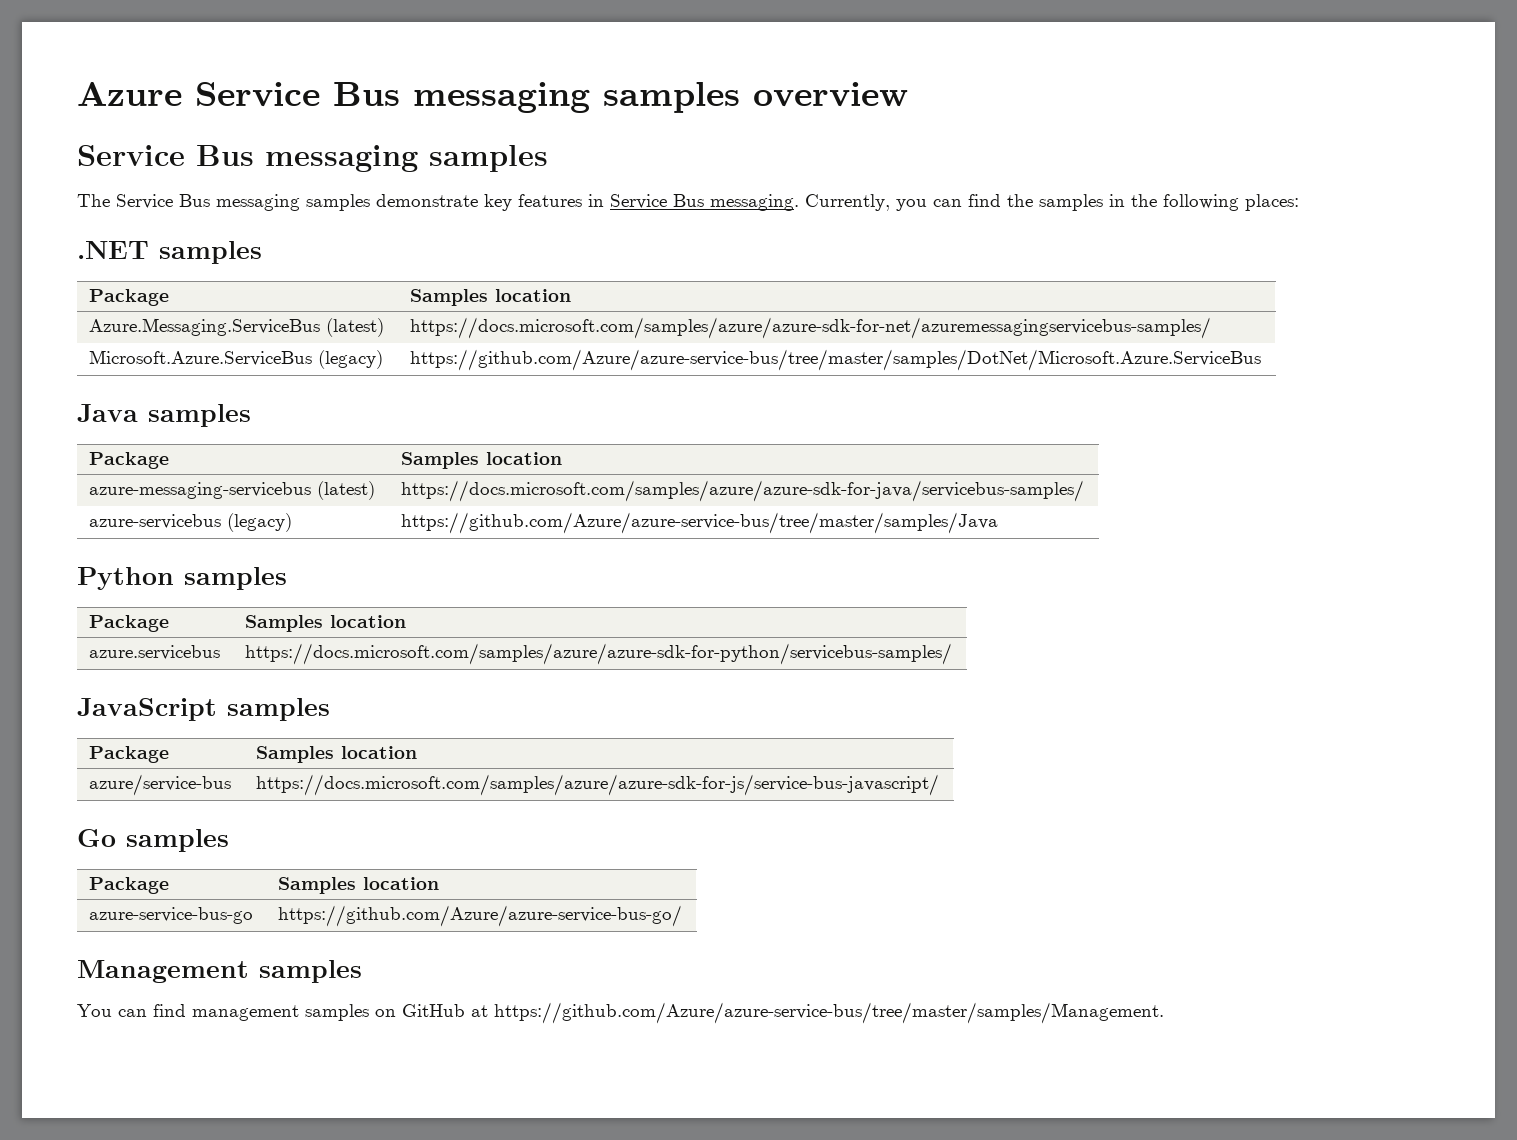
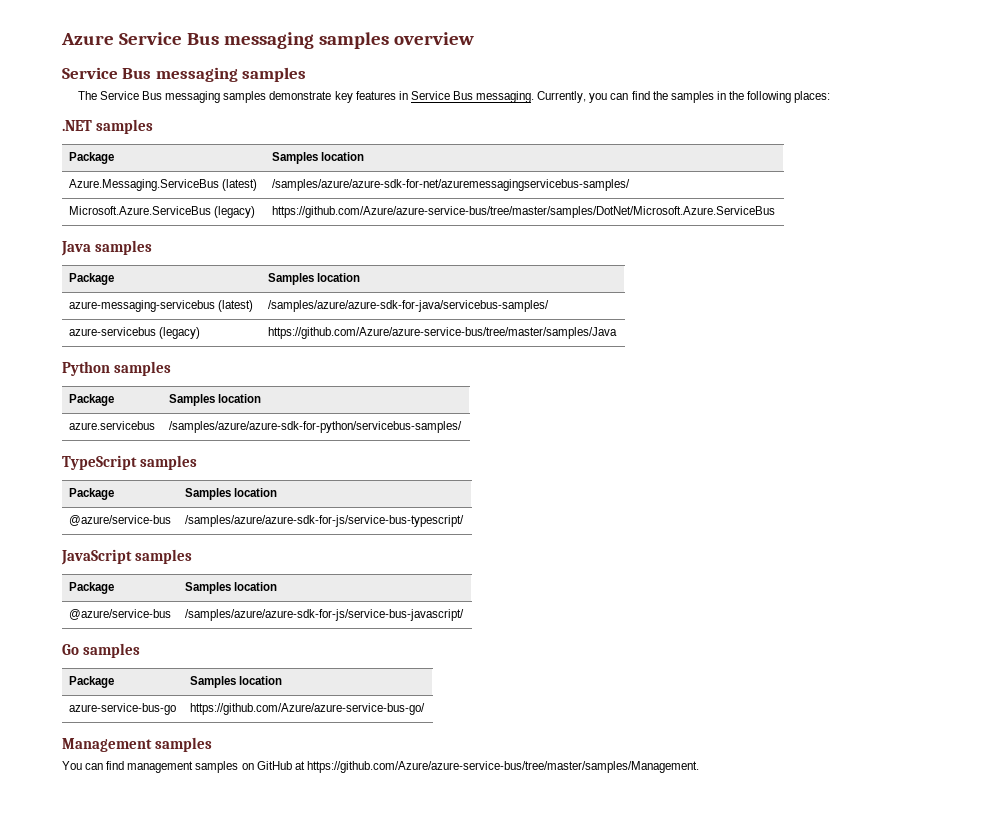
[410,317,1212,339] https://docs.microsoft.com/samples/azure/azure-sdk-for-net/azuremessagingservicebus-samples/ -> [271,179,630,191] /samples/azure/azure-sdk-for-net/azuremessagingservicebus-samples/
[401,480,1085,502] https://docs.microsoft.com/samples/azure/azure-sdk-for-java/servicebus-samples/ -> [267,300,549,312] /samples/azure/azure-sdk-for-java/servicebus-samples/
[245,643,953,665] https://docs.microsoft.com/samples/azure/azure-sdk-for-python/servicebus-samples/ -> [168,421,462,433] [62,455,197,470] [68,488,114,500] [184,488,278,500] [68,515,171,526] [184,515,464,527] /samples/azure/azure-sdk-for-python/servicebus-samples/ // TypeScript samples // Package | Samples location // @azure/service-bus | /samples/azure/azure-sdk-for-js/service-bus-typescript/
[89,774,232,796] [256,774,940,796] azure/service-bus | https://docs.microsoft.com/samples/azure/azure-sdk-for-js/service-bus-javascript/ -> [68,609,171,620] [184,609,464,621] @azure/service-bus | /samples/azure/azure-sdk-for-js/service-bus-javascript/

